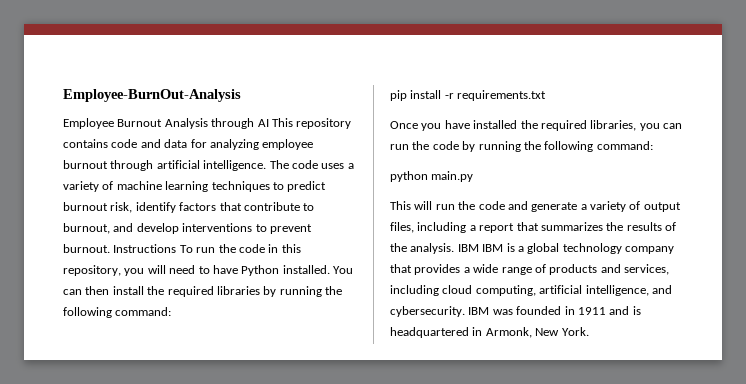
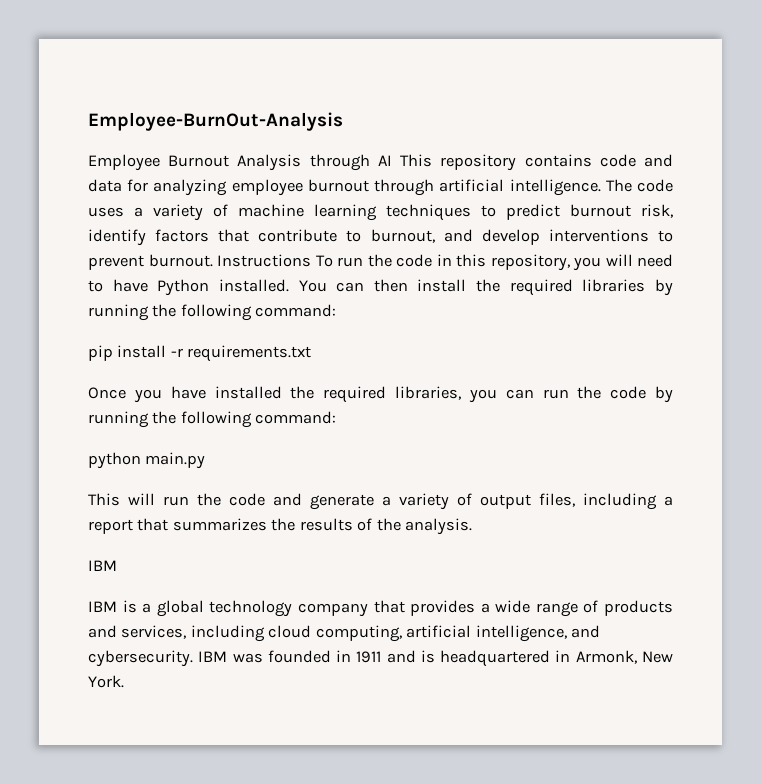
[457,244,479,252] IBM -> [88,560,117,571] // IBM //

